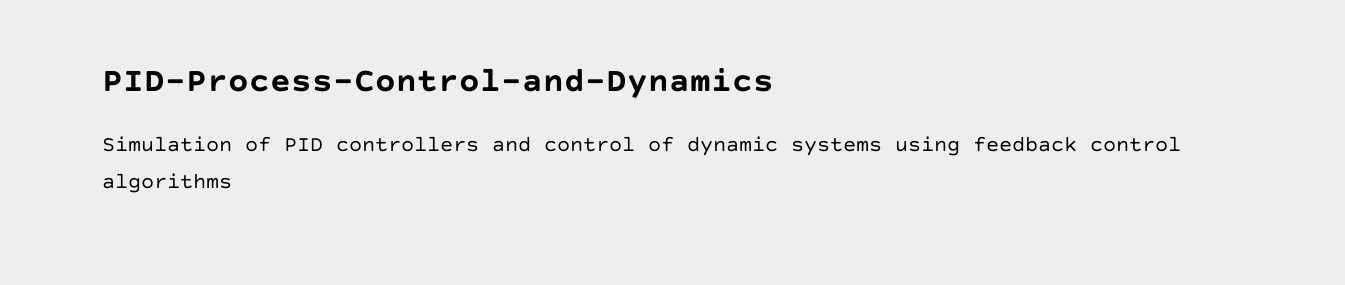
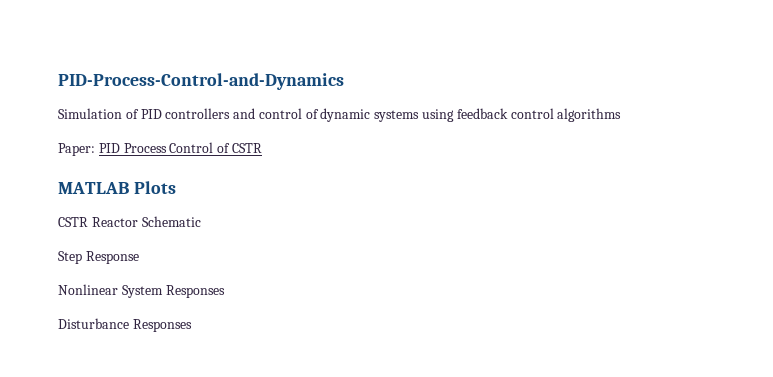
(232, 183) none -> [58,142,262,156] [58,181,176,194] [58,216,201,227] [58,251,139,264] [58,284,225,298] [58,318,192,332] // Paper: PID Process Control of CSTR // MATLAB Plots // CSTR Reactor Schematic // Step Response // Nonlinear System Responses // Disturbance Responses

